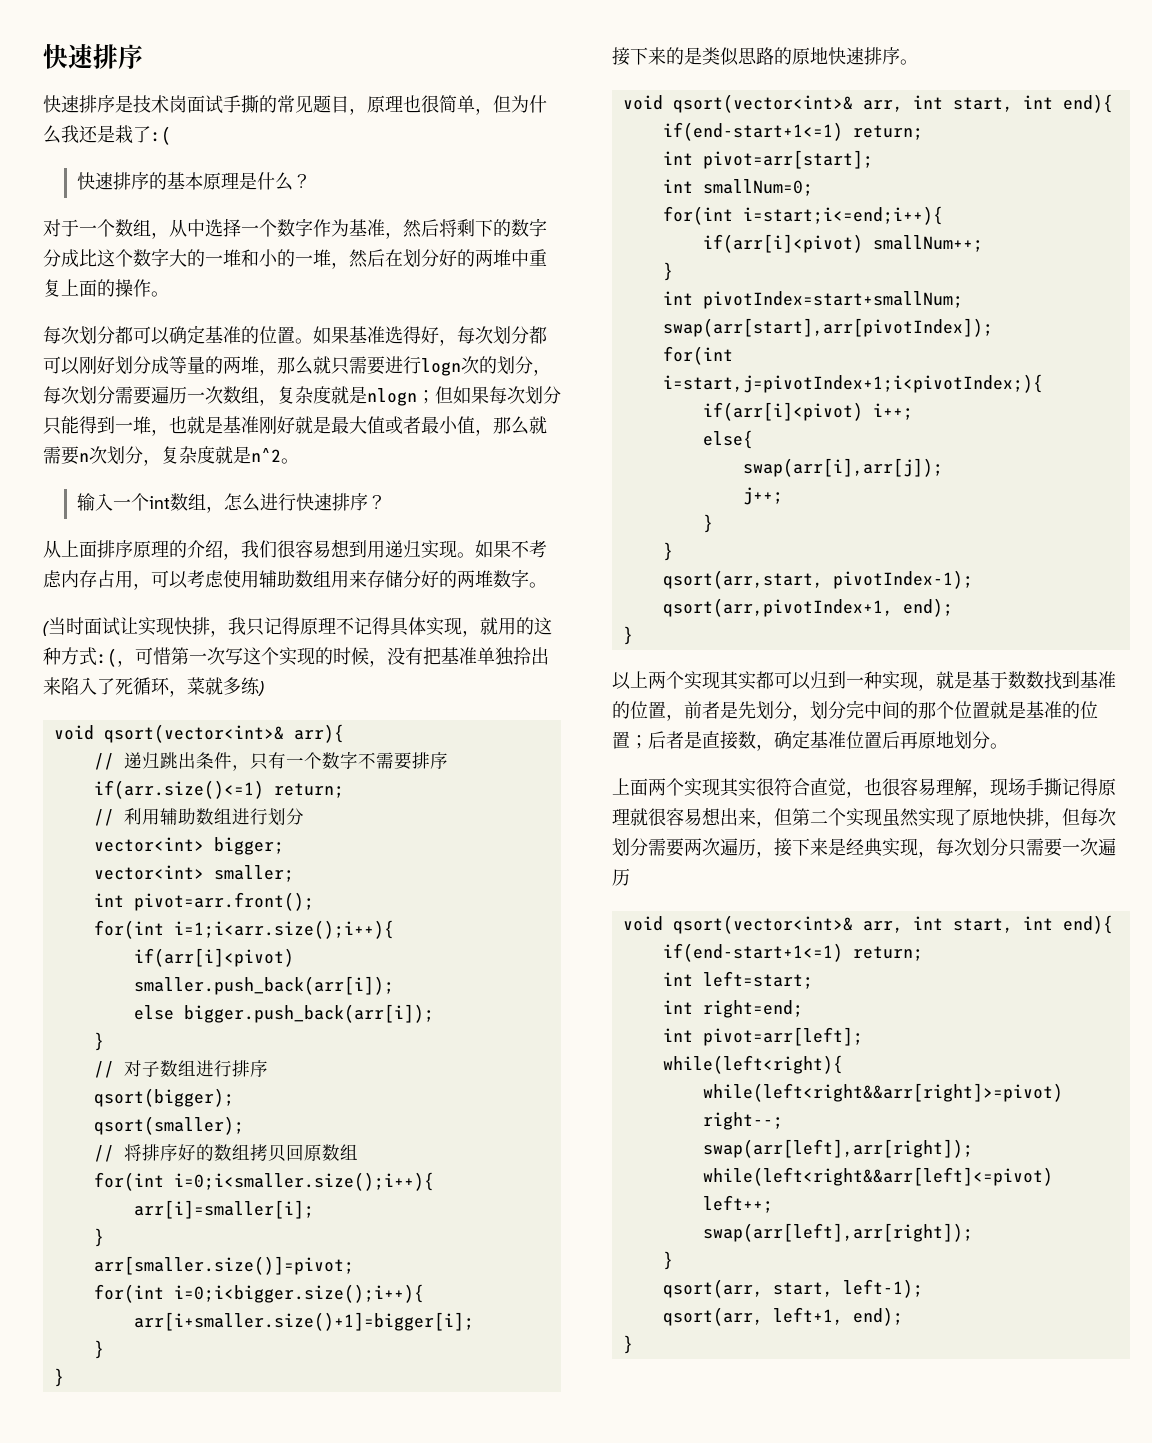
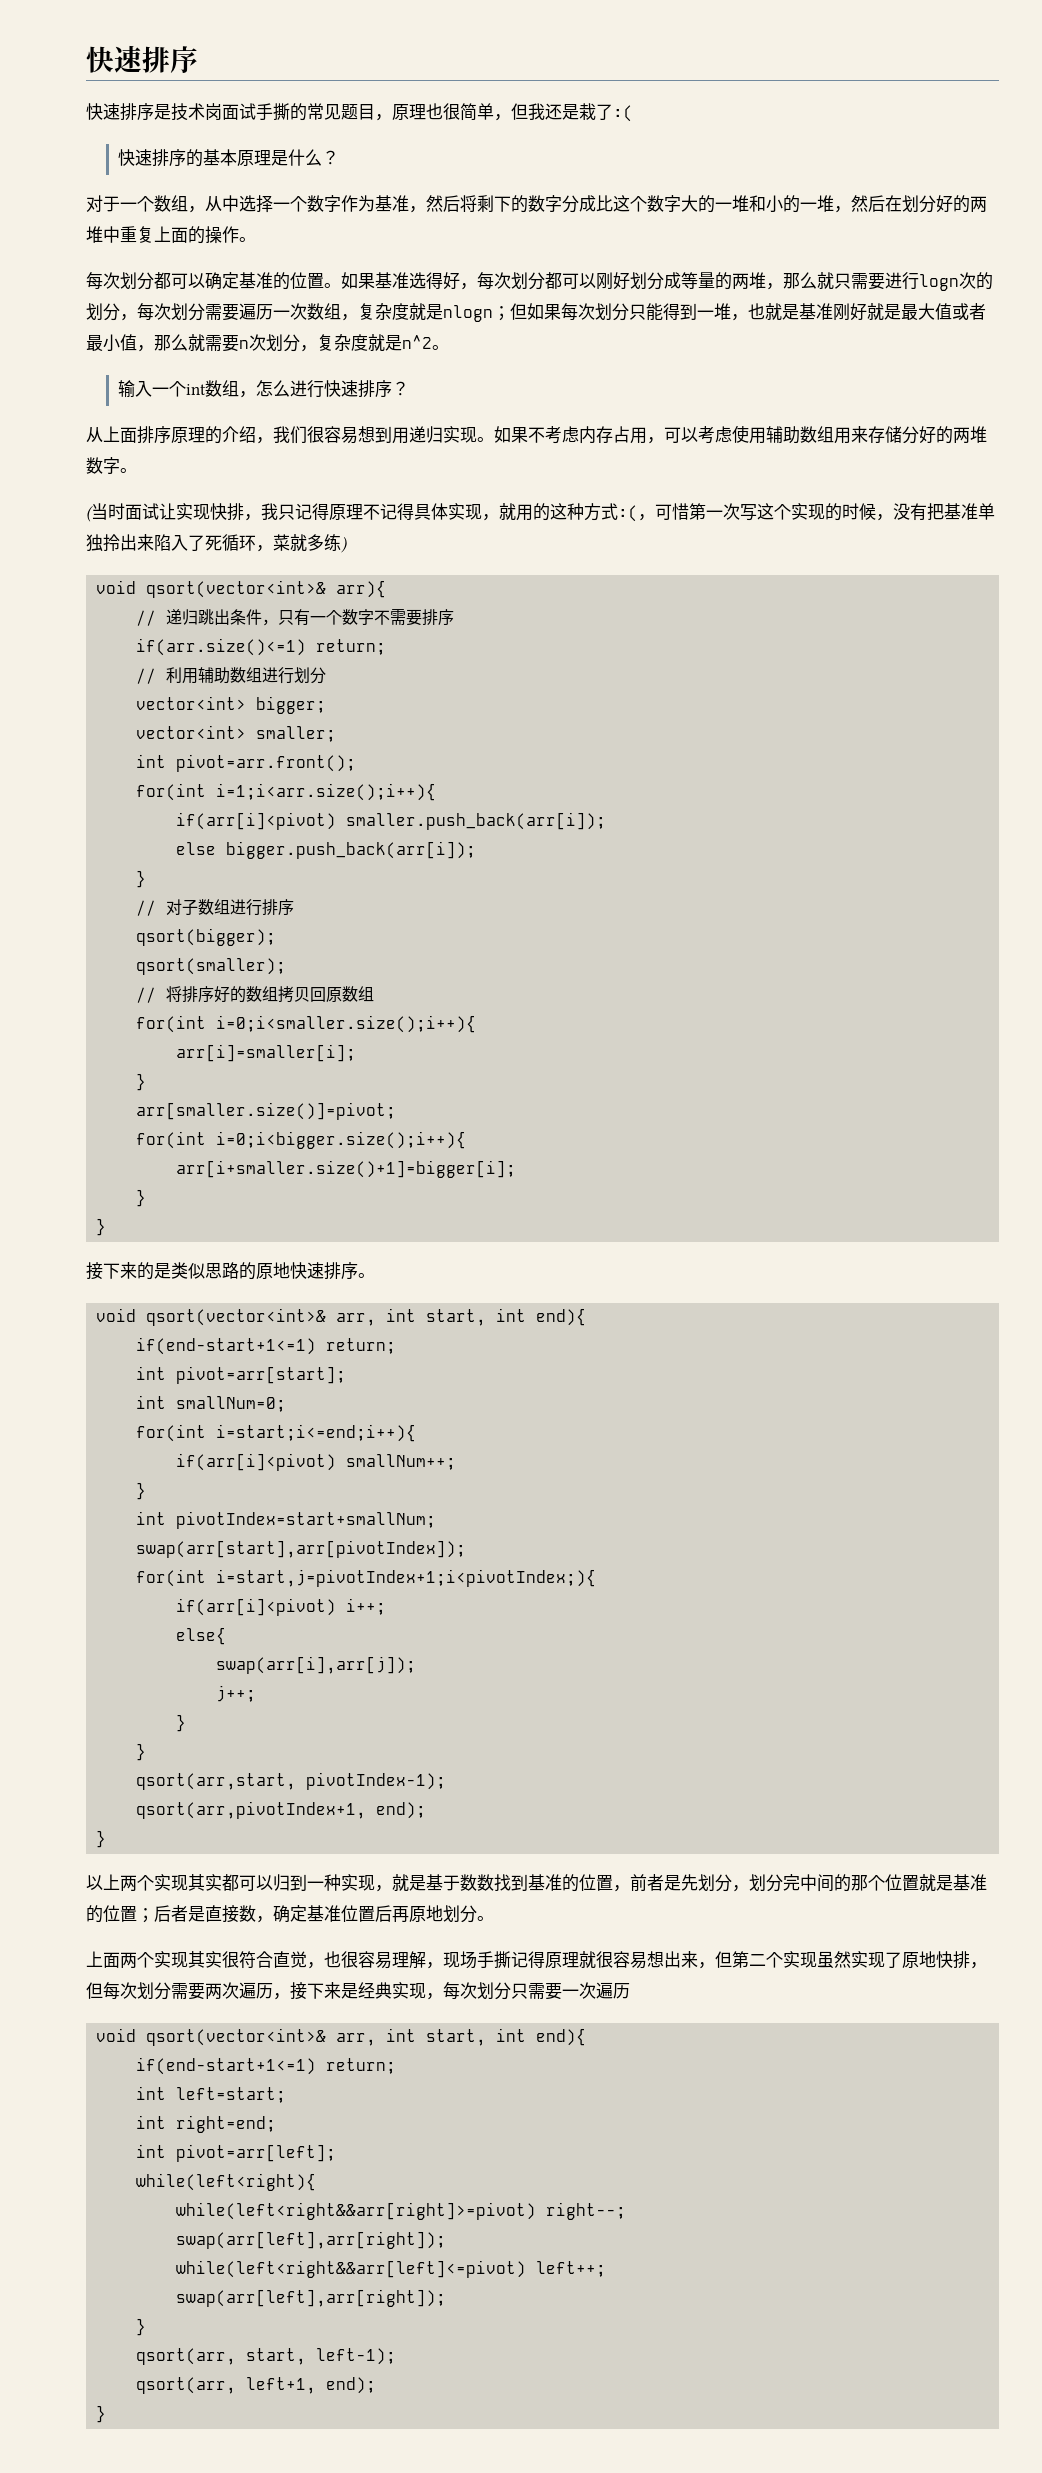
[511,95,547,113] [43,125,61,144] 为什么 -> (528, 111) none

